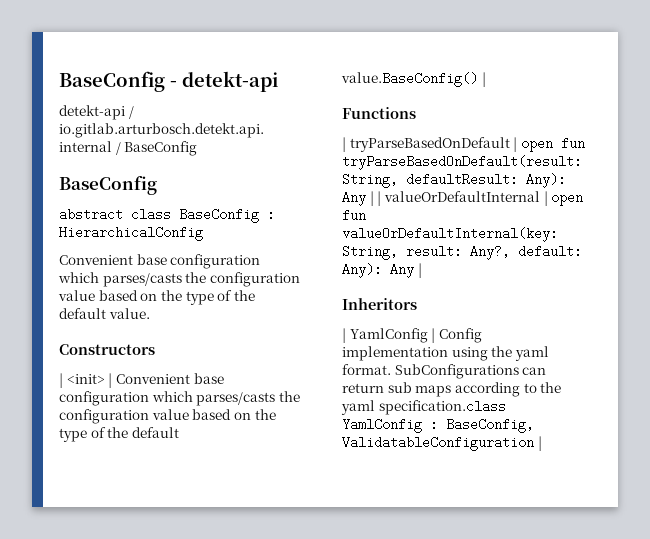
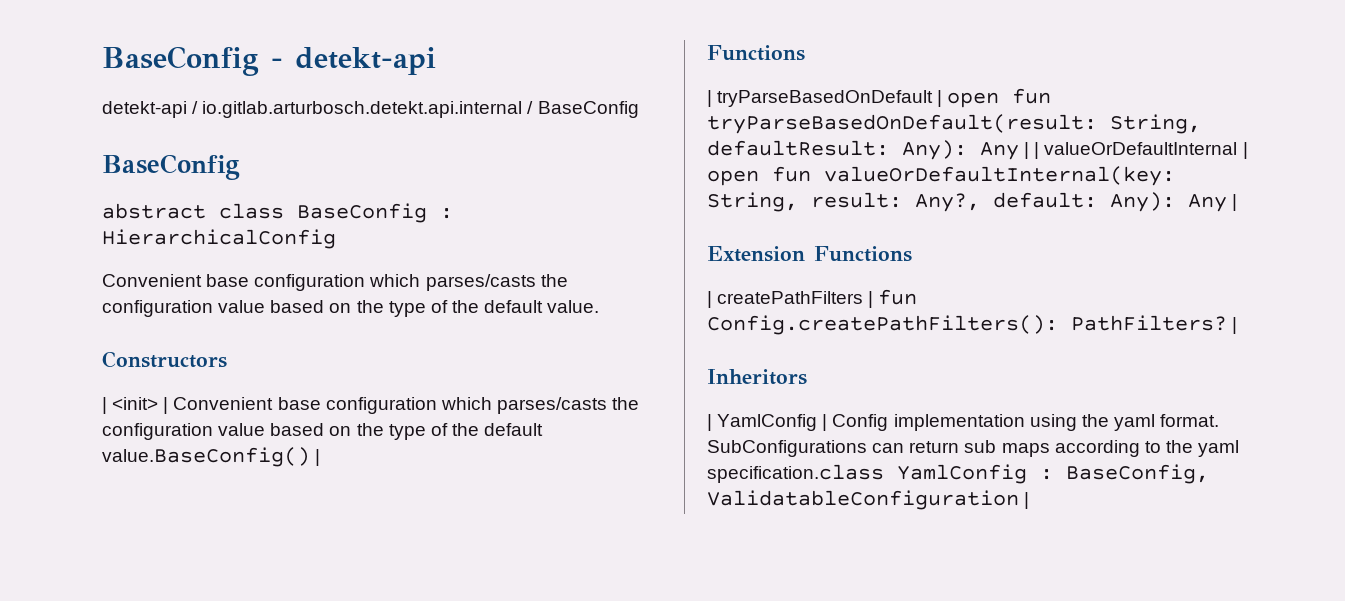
(422, 270) none -> [707,246,912,262] [707,289,918,308] [707,315,1238,335] // Extension Functions // | createPathFilters | fun Config.createPathFilters(): PathFilters? |

